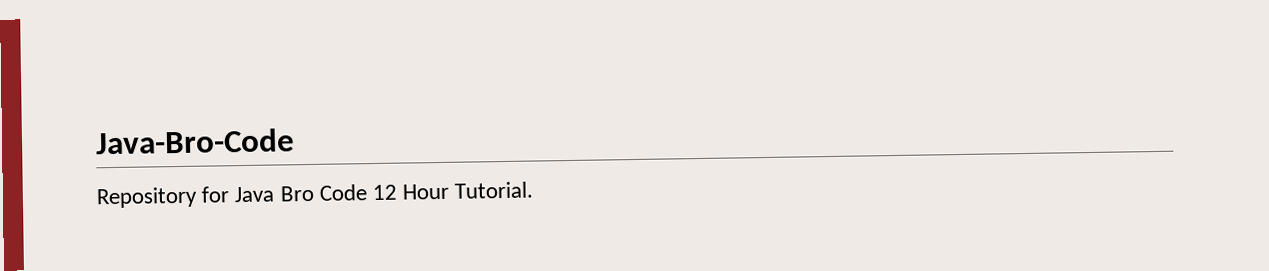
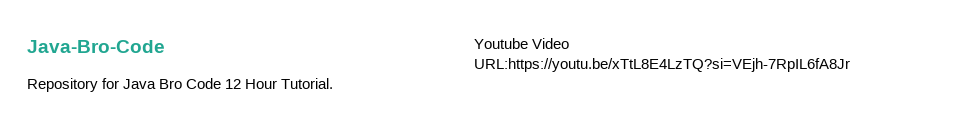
(534, 190) none -> [474,38,570,49] [474,58,850,72] // Youtube Video URL:https://youtu.be/xTtL8E4LzTQ?si=VEjh-7RpIL6fA8Jr

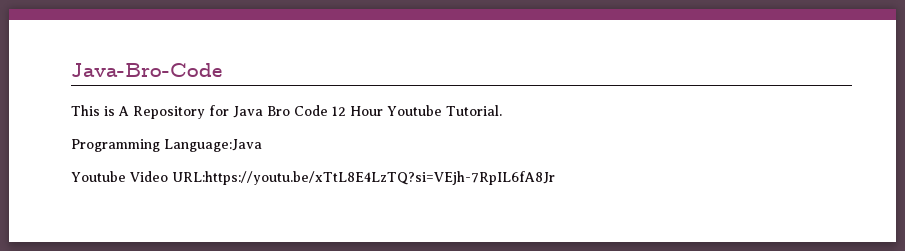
(165, 46) none -> [71,105,129,116] This is A
(278, 84) none -> [387,105,442,116] Youtube
(334, 83) none -> [71,139,262,152] // Programming Language:Java

